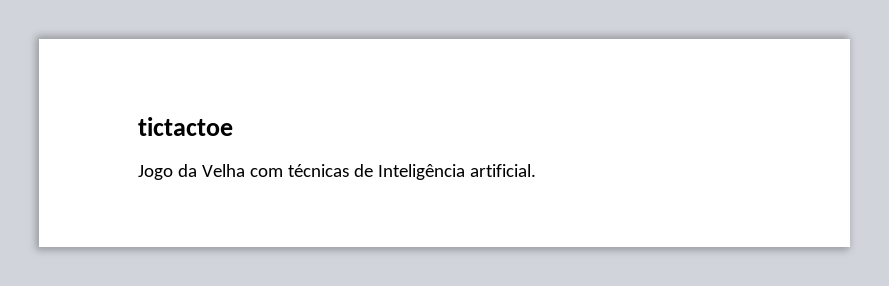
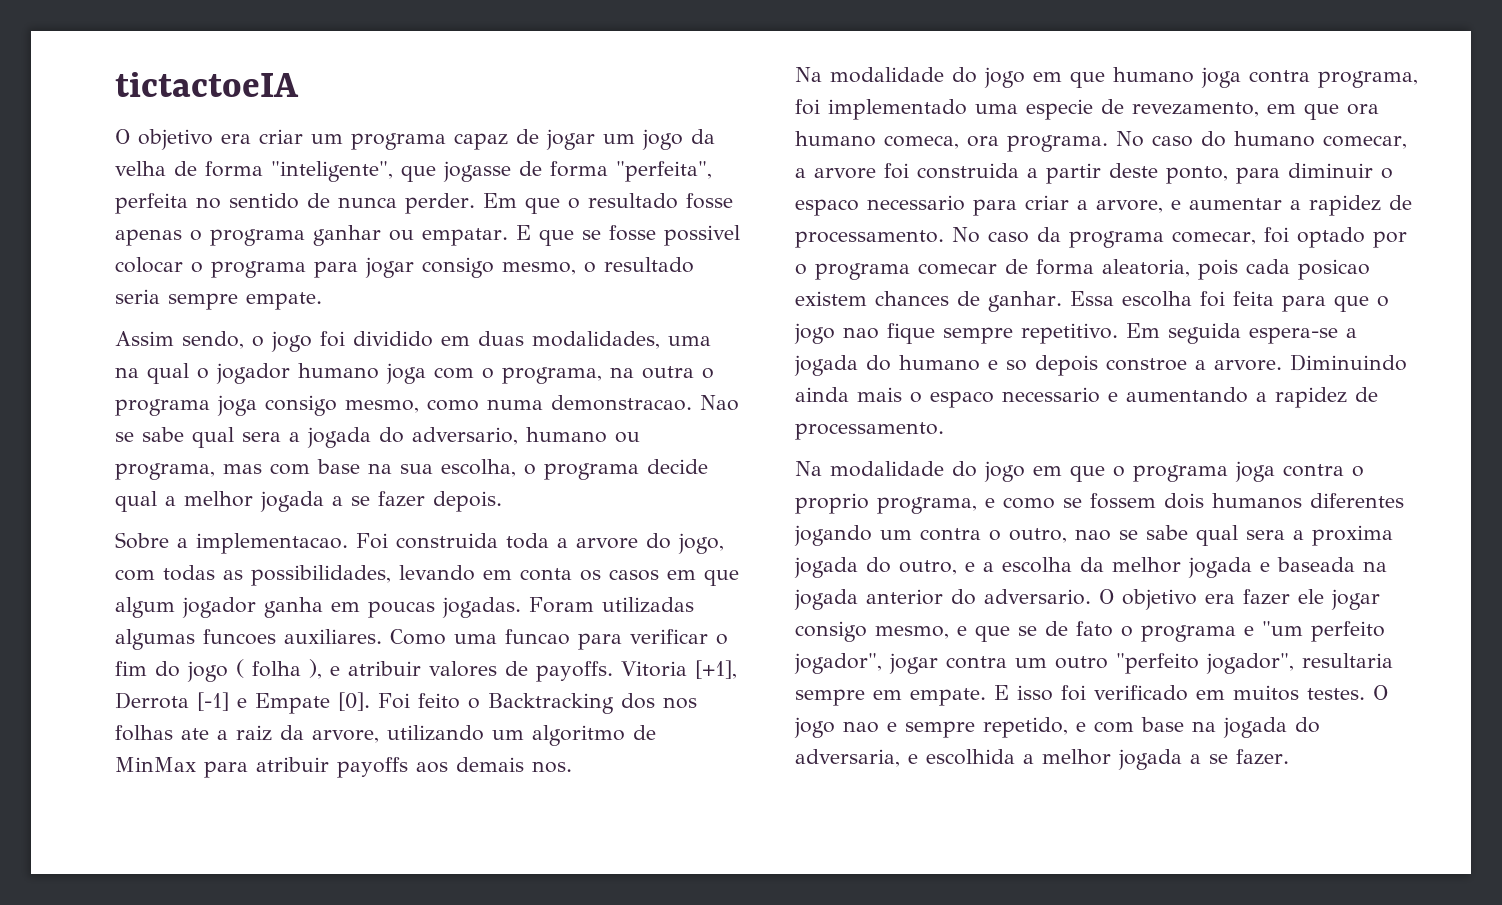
[138,117,233,136] [138,164,536,180] tictactoe // Jogo da Velha com técnicas de Inteligência artificial. -> [115,72,299,97] [115,129,715,150] [115,161,712,182] [115,193,733,214] [115,225,740,246] [115,257,694,278] [115,289,322,310] [115,331,711,352] [115,363,714,384] [115,395,739,416] [115,427,640,448] [115,459,708,480] [115,491,502,512] [115,532,724,554] [115,565,739,586] [115,597,694,618] [115,629,728,650] [115,659,737,682] [115,692,697,714] [115,725,656,746] [115,757,572,778] [795,67,1418,88] [795,99,1379,120] [795,131,1407,152] [795,163,1393,184] [795,195,1412,216] [795,227,1407,248] [795,259,1370,280] [795,291,1389,312] [794,323,1357,344] [794,354,1407,376] [795,387,1378,408] [795,422,944,440] [795,461,1364,482] [795,493,1404,514] [794,525,1393,546] [794,557,1387,578] [794,589,1380,610] [795,621,1385,642] [794,653,1393,674] [795,685,1388,706] [794,717,1320,738] [795,749,1289,770] tictactoeIA // O objetivo era criar um programa capaz de jogar um jogo da velha de forma "inteligente", que jogasse de forma "perfeita", perfeita no sentido de nunca perder. Em que o resultado fosse apenas o programa ganhar ou empatar. E que se fosse possivel colocar o programa para jogar consigo mesmo, o resultado seria sempre empate. // Assim sendo, o jogo foi dividido em duas modalidades, uma na qual o jogador humano joga com o programa, na outra o programa joga consigo mesmo, como numa demonstracao. Nao se sabe qual sera a jogada do adversario, humano ou programa, mas com base na sua escolha, o programa decide qual a melhor jogada a se fazer depois. // Sobre a implementacao. Foi construida toda a arvore do jogo, com todas as possibilidades, levando em conta os casos em que algum jogador ganha em poucas jogadas. Foram utilizadas algumas funcoes auxiliares. Como uma funcao para verificar o fim do jogo ( folha ), e atribuir valores de payoffs. Vitoria [+1], Derrota [-1] e Empate [0]. Foi feito o Backtracking dos nos folhas ate a raiz da arvore, utilizando um algoritmo de MinMax para atribuir payoffs aos demais nos. // Na modalidade do jogo em que humano joga contra programa, foi implementado uma especie de revezamento, em que ora humano comeca, ora programa. No caso do humano comecar, a arvore foi construida a partir deste ponto, para diminuir o espaco necessario para criar a arvore, e aumentar a rapidez de processamento. No caso da programa comecar, foi optado por o programa comecar de forma aleatoria, pois cada posicao existem chances de ganhar. Essa escolha foi feita para que o jogo nao fique sempre repetitivo. Em seguida espera-se a jogada do humano e so depois constroe a arvore. Diminuindo ainda mais o espaco necessario e aumentando a rapidez de processamento. // Na modalidade do jogo em que o programa joga contra o proprio programa, e como se fossem dois humanos diferentes jogando um contra o outro, nao se sabe qual sera a proxima jogada do outro, e a escolha da melhor jogada e baseada na jogada anterior do adversario. O objetivo era fazer ele jogar consigo mesmo, e que se de fato o programa e "um perfeito jogador", jogar contra um outro "perfeito jogador", resultaria sempre em empate. E isso foi verificado em muitos testes. O jogo nao e sempre repetido, e com base na jogada do adversaria, e escolhida a melhor jogada a se fazer.

